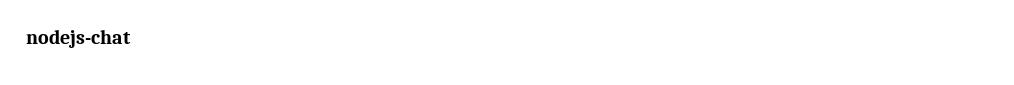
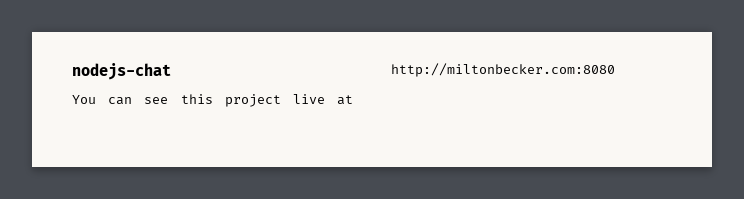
(131, 38) none -> [72,94,353,107] [391,63,615,77] // You can see this project live at http://miltonbecker.com:8080

